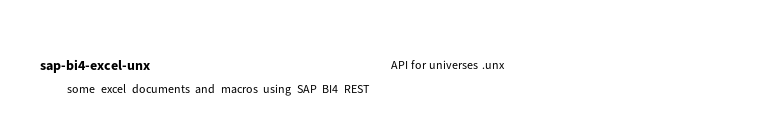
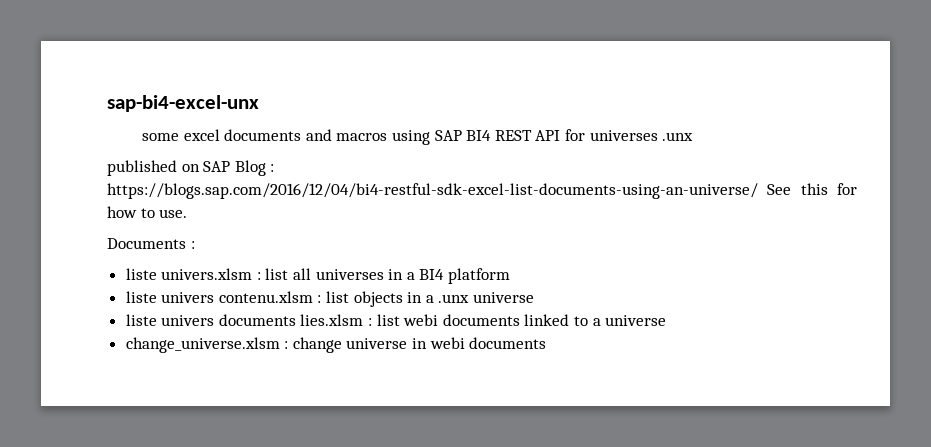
(505, 66) none -> [107,160,275,176] [107,183,858,199] [107,206,188,218] [107,238,195,249] [125,268,511,284] [125,291,535,307] [125,314,667,326] [125,337,547,353] // published on SAP Blog : https://blogs.sap.com/2016/12/04/bi4-restful-sdk-excel-list-documents-using-an-universe/ See this for how to use. // Documents : // liste univers.xlsm : list all universes in a BI4 platform // liste univers contenu.xlsm : list objects in a .unx universe // liste univers documents lies.xlsm : list webi documents linked to a universe // change_universe.xlsm : change universe in webi documents

